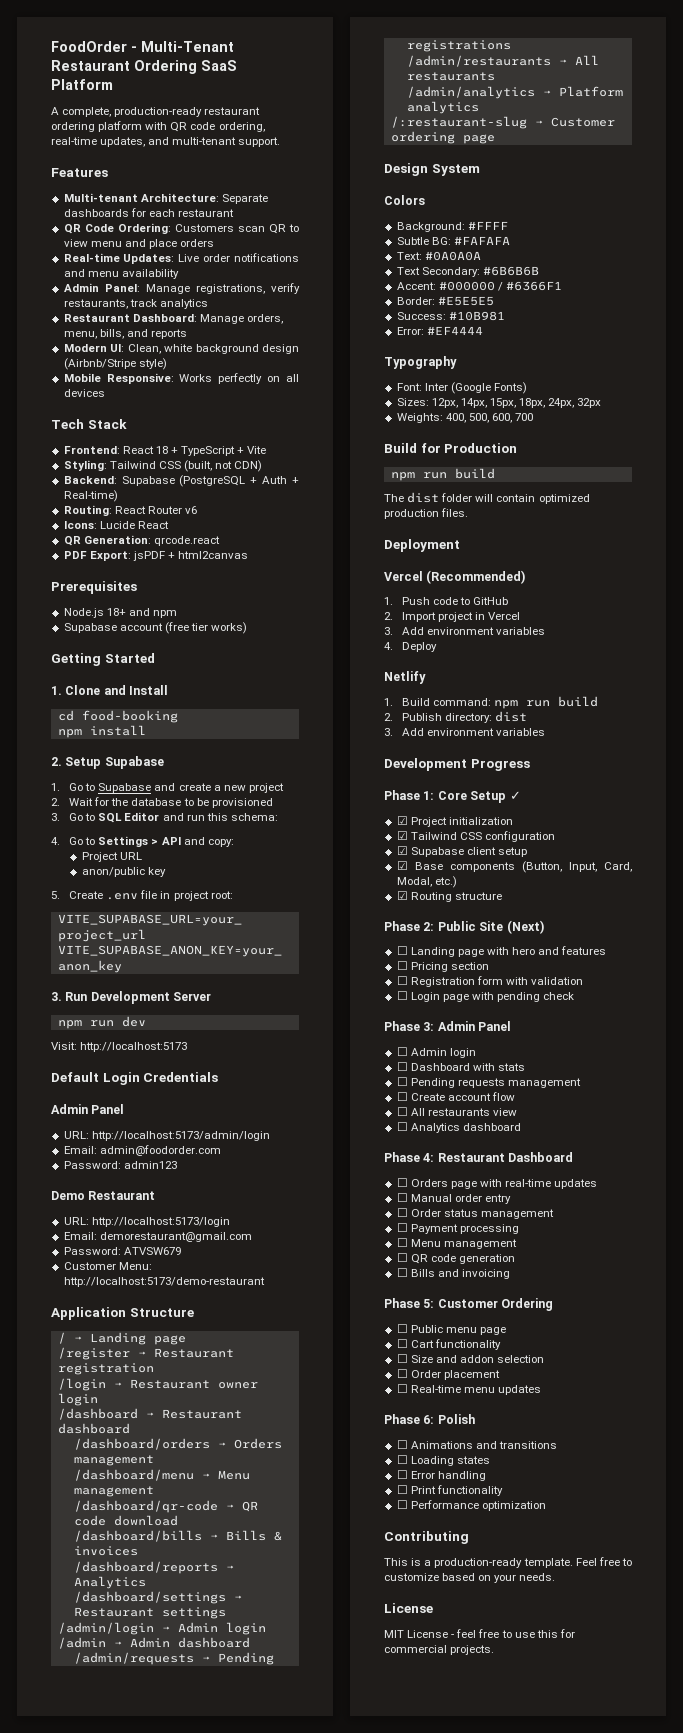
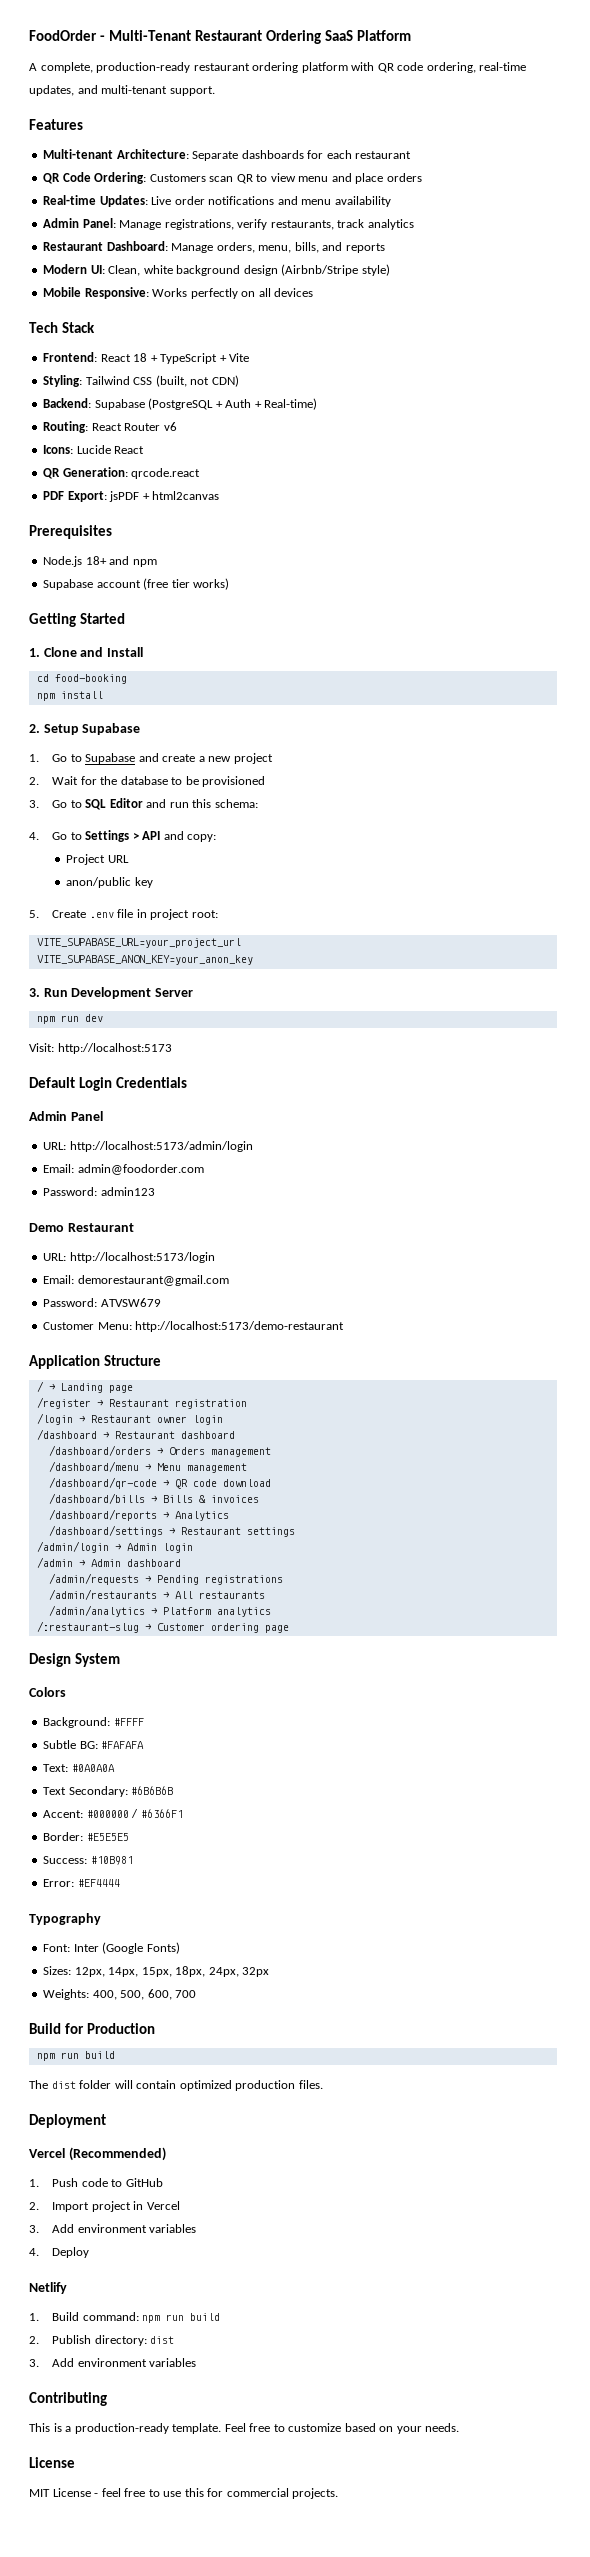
[384,758,530,771] [384,790,521,803] [396,816,513,827] [396,831,555,842] [396,846,527,857] [396,861,632,873] [396,876,457,888] [396,891,502,902] [384,920,544,934] [396,946,607,957] [396,961,489,972] [396,976,584,987] [396,991,575,1002] [384,1021,512,1031] [396,1047,476,1058] [396,1062,525,1071] [396,1077,581,1088] [396,1092,515,1101] [396,1107,517,1116] [396,1122,521,1133] [384,1152,574,1162] [396,1178,598,1189] [396,1193,511,1204] [396,1208,554,1219] [396,1223,519,1234] [396,1238,517,1249] [396,1253,515,1264] [396,1268,510,1279] [384,1298,554,1311] [396,1324,506,1335] [396,1339,501,1350] [396,1354,545,1363] [396,1369,500,1380] [396,1384,541,1395] [384,1414,475,1424] [396,1440,557,1449] [396,1455,490,1466] [396,1470,486,1481] [396,1485,503,1496] [396,1500,546,1511] // Development Progress // Phase 1: Core Setup ✓ // ☑ Project initialization // ☑ Tailwind CSS configuration // ☑ Supabase client setup // ☑ Base components (Button, Input, Card, Modal, etc.) // ☑ Routing structure // Phase 2: Public Site (Next) // ☐ Landing page with hero and features // ☐ Pricing section // ☐ Registration form with validation // ☐ Login page with pending check // Phase 3: Admin Panel // ☐ Admin login // ☐ Dashboard with stats // ☐ Pending requests management // ☐ Create account flow // ☐ All restaurants view // ☐ Analytics dashboard // Phase 4: Restaurant Dashboard // ☐ Orders page with real-time updates // ☐ Manual order entry // ☐ Order status management // ☐ Payment processing // ☐ Menu management // ☐ QR code generation // ☐ Bills and invoicing // Phase 5: Customer Ordering // ☐ Public menu page // ☐ Cart functionality // ☐ Size and addon selection // ☐ Order placement // ☐ Real-time menu updates // Phase 6: Polish // ☐ Animations and transitions // ☐ Loading states // ☐ Error handling // ☐ Print functionality // ☐ Performance optimization -> (197, 2362) none

